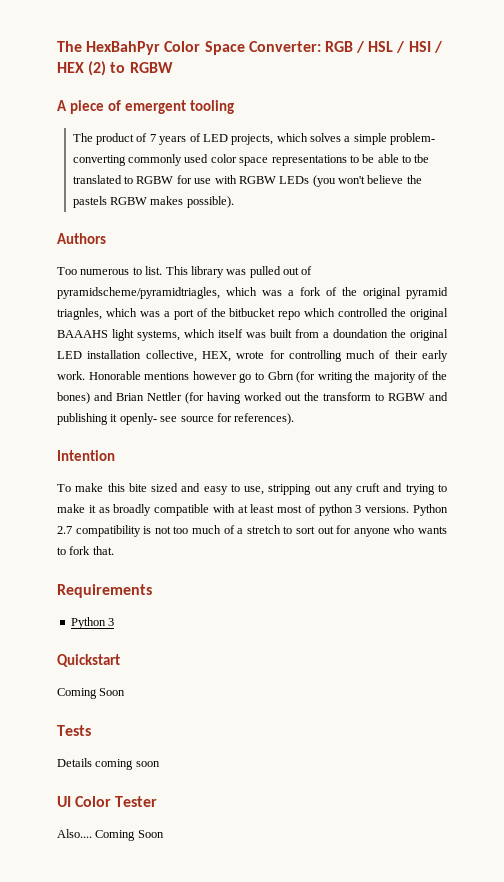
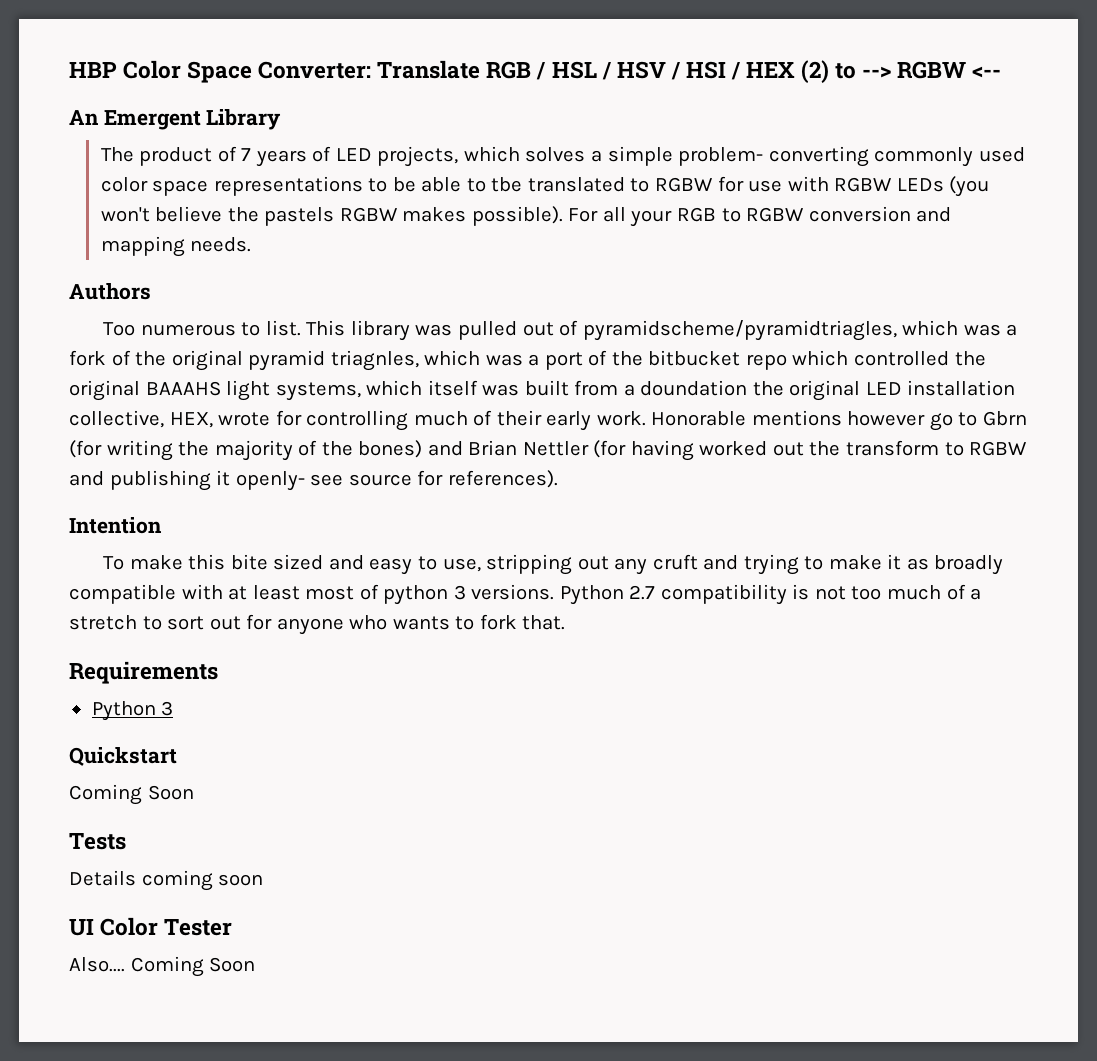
[57,41,161,55] The HexBahPyr -> [69,62,117,78] HBP
(321, 46) none -> [377,60,481,79] Translate
(406, 47) none -> [616,61,680,80] HSV /
[129,62,173,73] [57,100,234,114] RGBW // A piece of emergent tooling -> [862,61,1002,79] [69,109,282,130] --> RGBW <-- // An Emergent Library
(234, 202) none -> [568,206,952,227] [100,236,252,257] For all your RGB to RGBW conversion and mapping needs.

